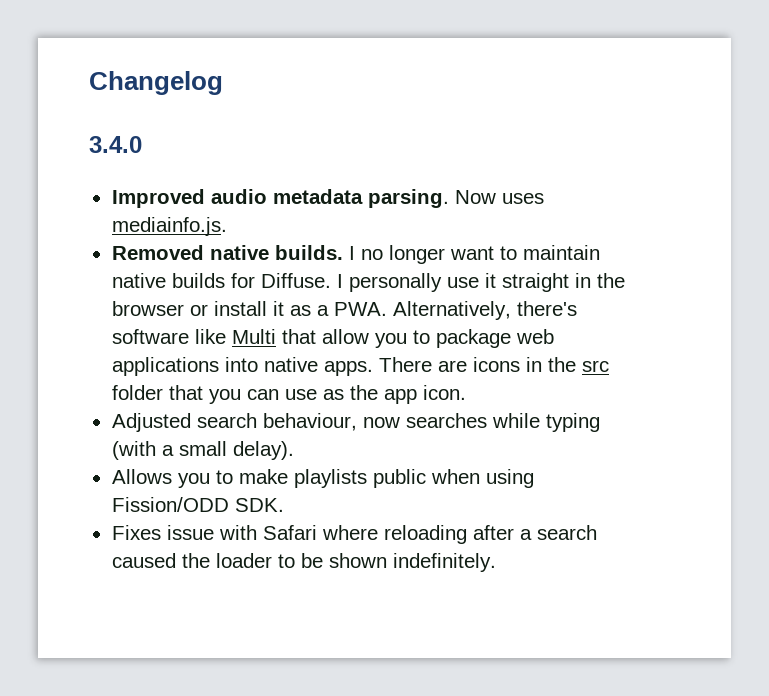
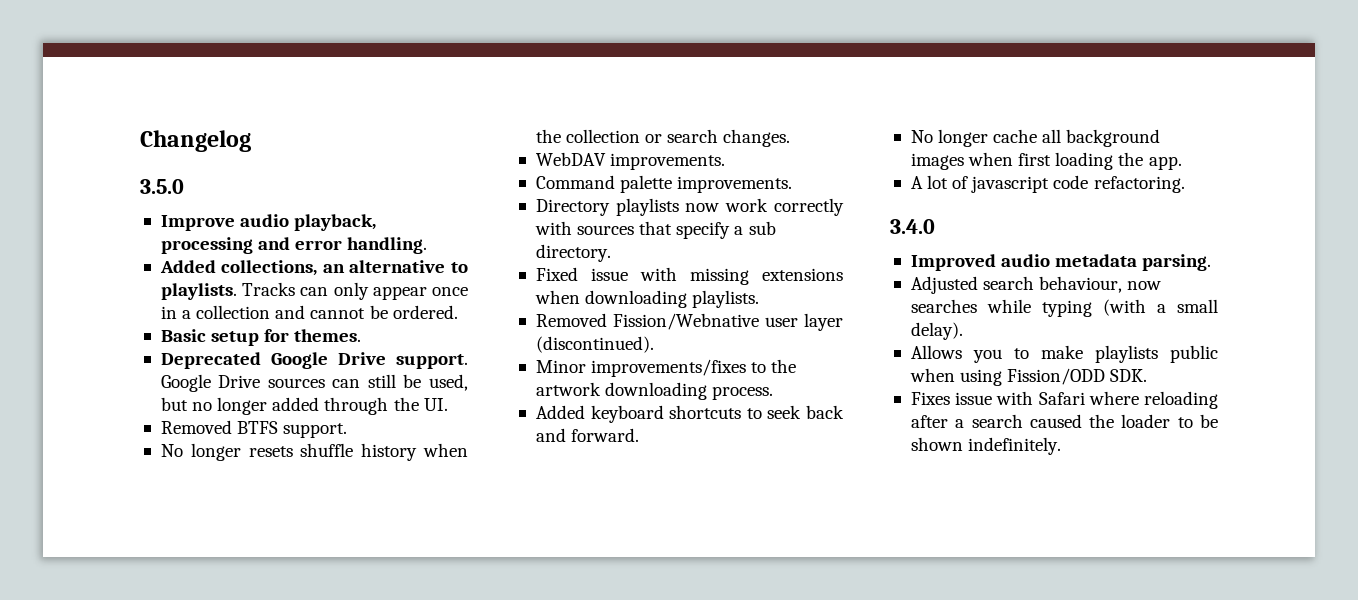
(223, 83) none -> [140,179,184,194] [160,214,377,231] [160,237,428,254] [159,260,469,276] [160,282,468,300] [160,305,458,319] [160,329,362,346] [160,352,469,369] [160,374,468,392] [160,397,448,415] [160,420,348,438] [160,443,468,461] [535,129,791,147] [535,152,726,170] [535,175,793,193] [535,198,844,216] [534,221,776,239] [535,244,611,262] [535,267,843,285] [534,290,760,308] [535,313,843,331] [535,336,654,353] [535,359,797,377] [535,382,774,400] [535,405,844,423] [535,428,640,442] [910,129,1161,147] [910,152,1182,170] [910,175,1185,193] // 3.5.0 // Improve audio playback, processing and error handling. // Added collections, an alternative to playlists. Tracks can only appear once in a collection and cannot be ordered. // Basic setup for themes. // Deprecated Google Drive support. Google Drive sources can still be used, but no longer added through the UI. // Removed BTFS support. // No longer resets shuffle history when the collection or search changes. // WebDAV improvements. // Command palette improvements. // Directory playlists now work correctly with sources that specify a sub directory. // Fixed issue with missing extensions when downloading playlists. // Removed Fission/Webnative user layer (discontinued). // Minor improvements/fixes to the artwork downloading process. // Added keyboard shortcuts to seek back and forward. // No longer cache all background images when first loading the app. // A lot of javascript code refactoring.
[454,190,544,204] [111,217,227,236] [111,245,600,264] [111,273,625,292] [111,301,577,320] [111,329,554,348] [111,357,609,376] [111,385,466,404] Now uses mediainfo.js. // Removed native builds. I no longer want to maintain native builds for Diffuse. I personally use it straight in the browser or install it as a PWA. Alternatively, there's software like Multi that allow you to package web applications into native apps. There are icons in the src folder that you can use as the app icon. -> (1212, 262) none

